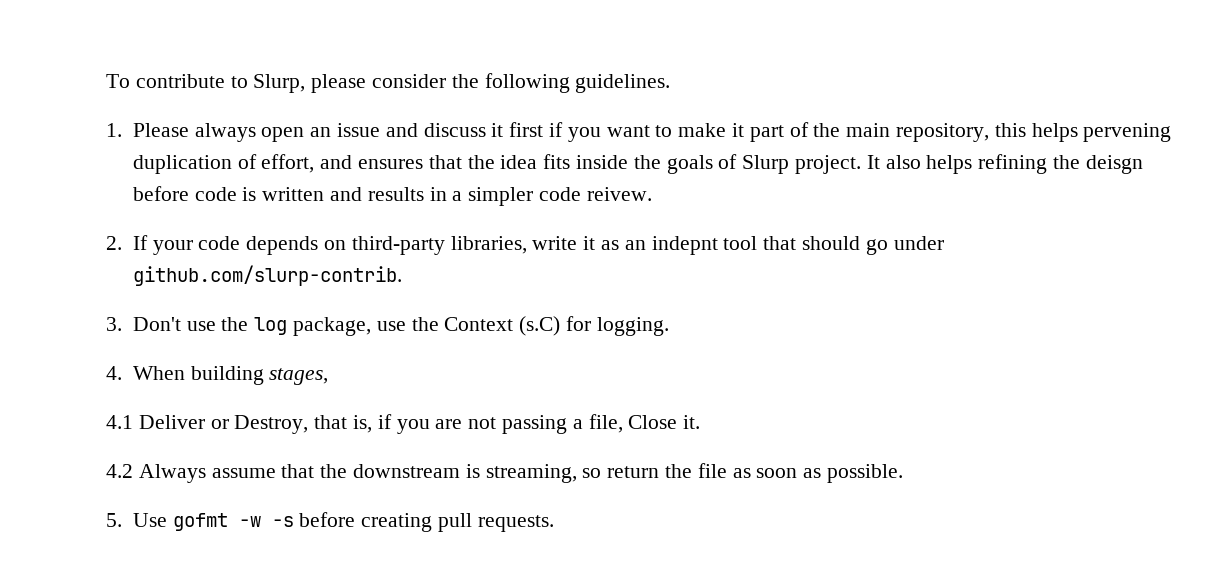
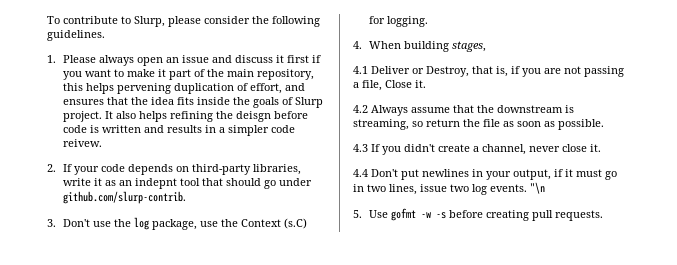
(904, 473) none -> [353,144,601,155] [353,169,617,180] [353,182,545,195] // 4.3 If you didn't create a channel, never close it. // 4.4 Don't put newlines in your output, if it must go in two lines, issue two log events. "\n

